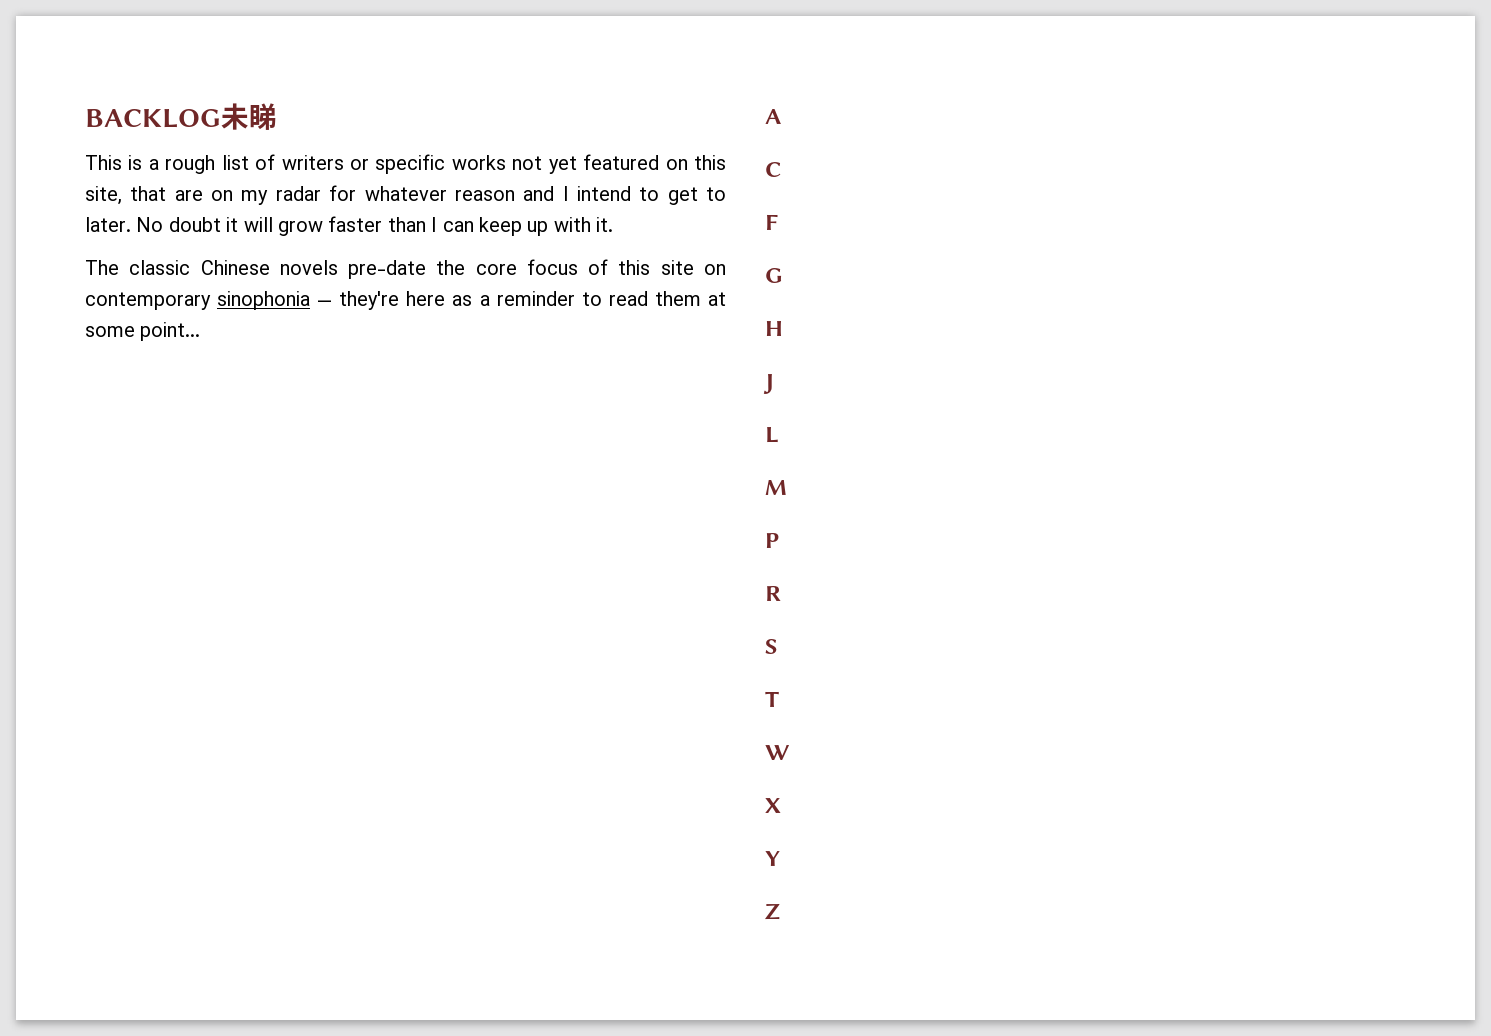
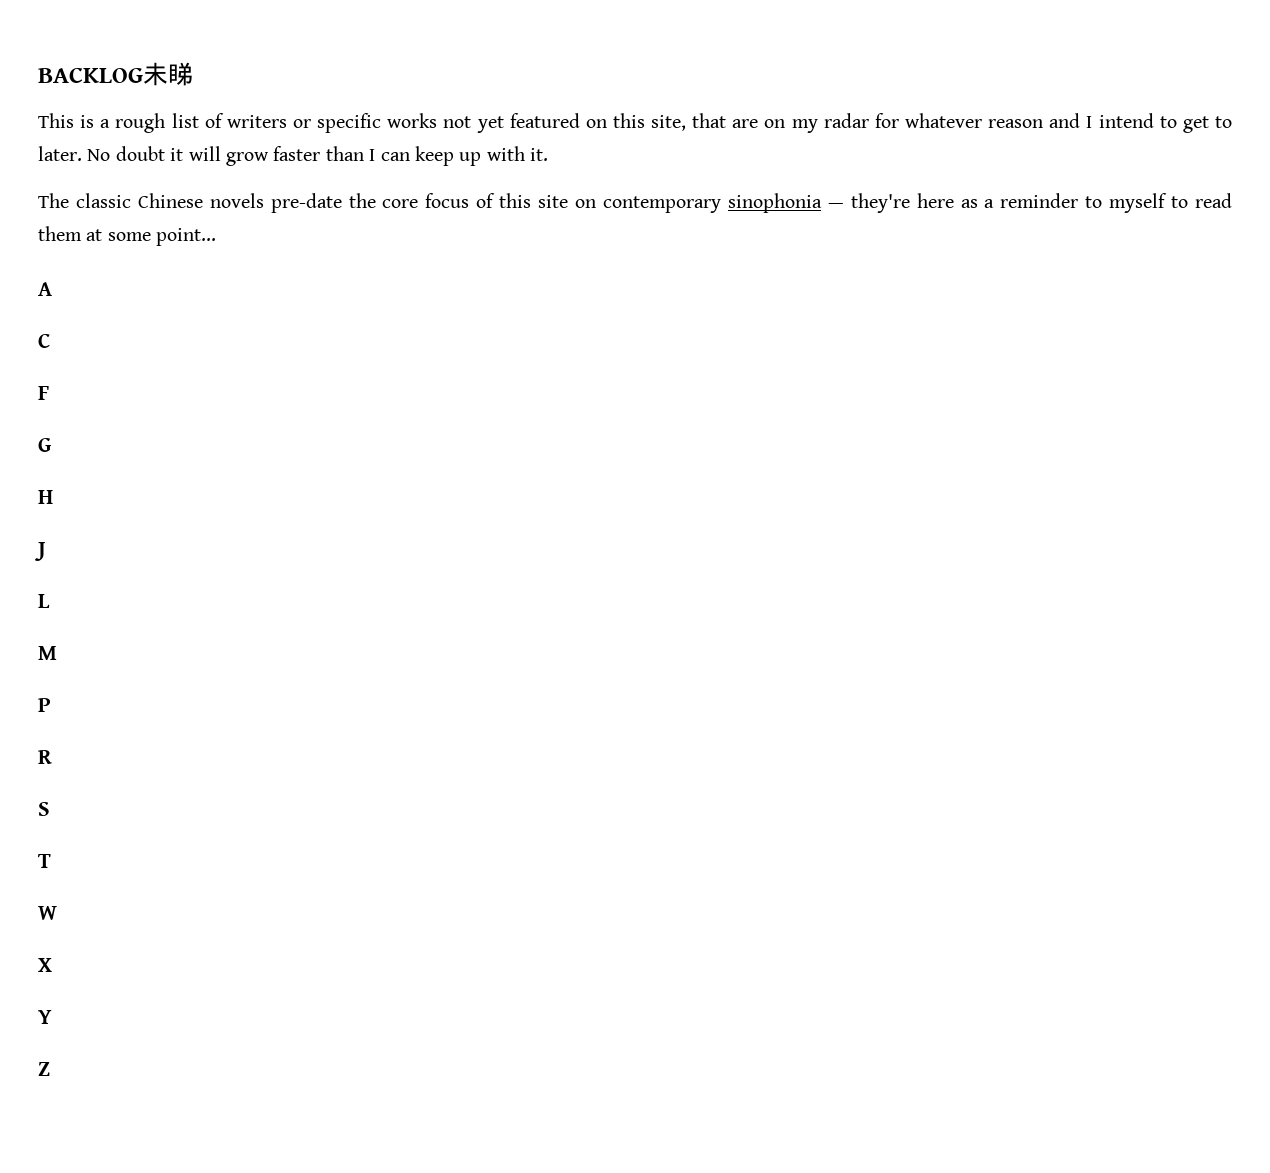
(602, 299) none -> [1109,193,1189,213] myself to

